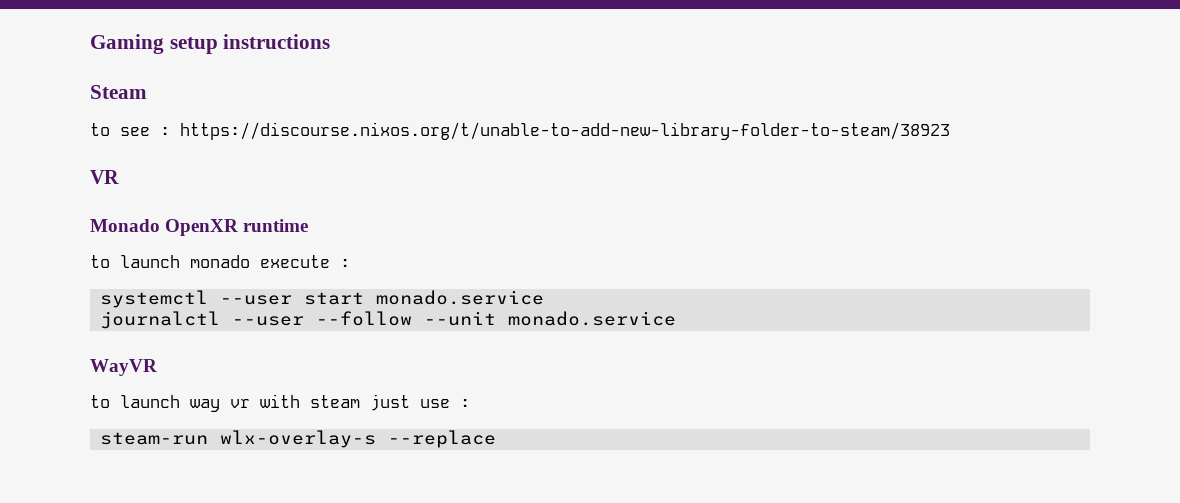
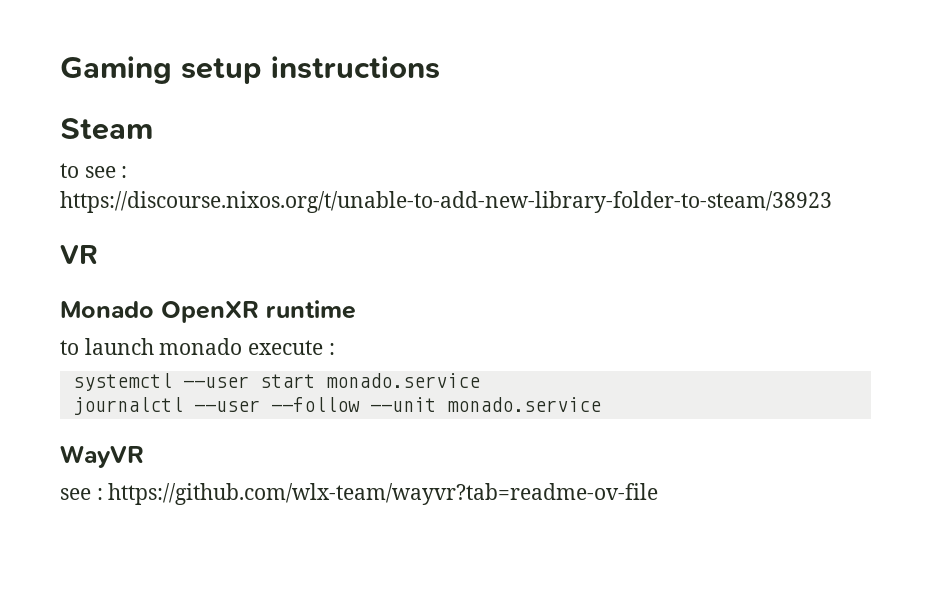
[90,394,470,412] [100,430,497,448] to launch way vr with steam just use : // steam-run wlx-overlay-s --replace -> [60,483,659,505] see : https://github.com/wlx-team/wayvr?tab=readme-ov-file

